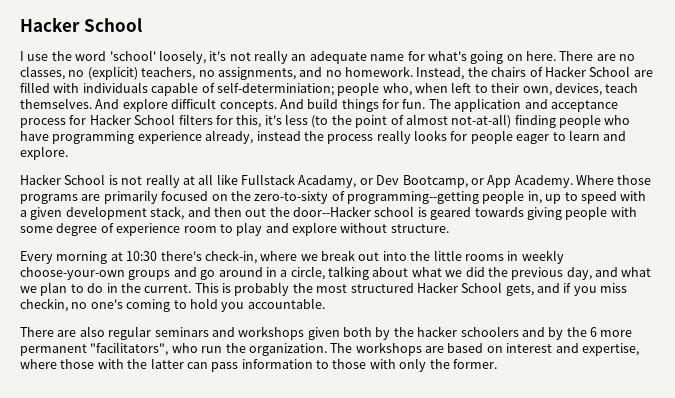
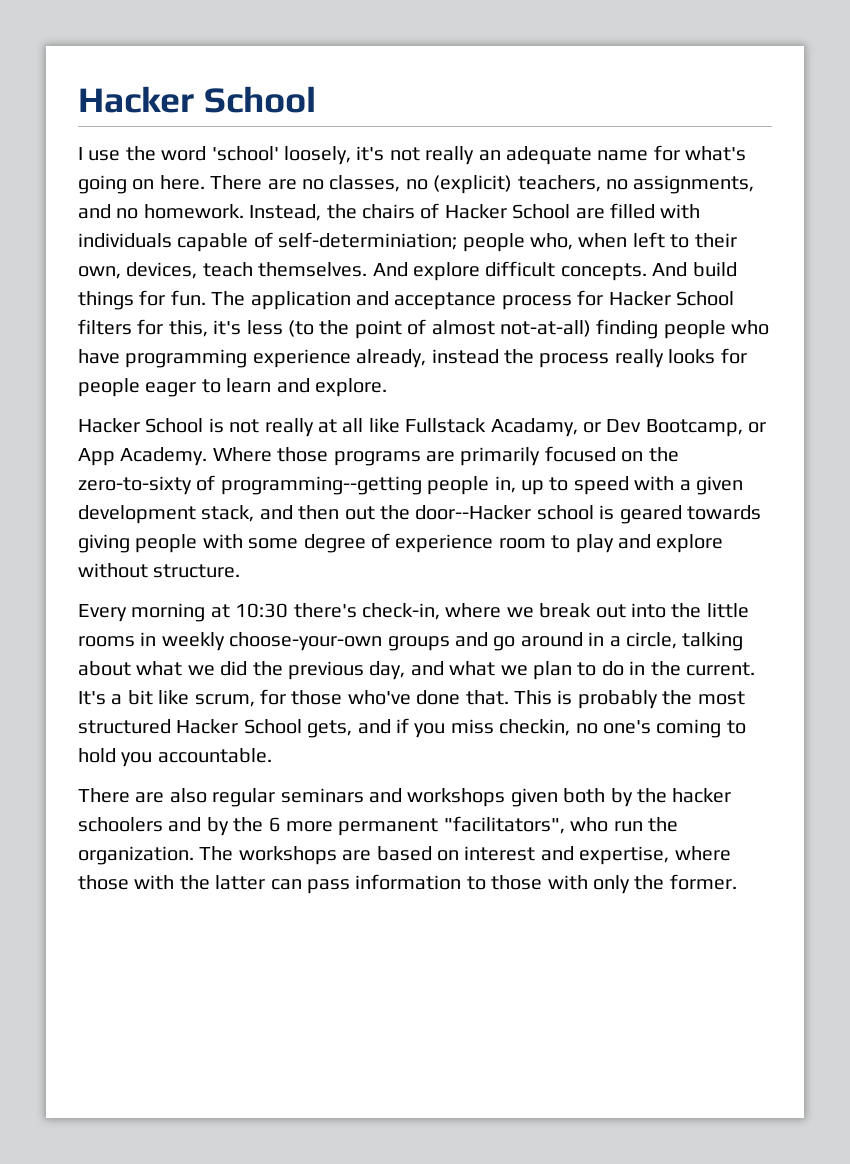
(192, 288) none -> [78,689,509,707] It's a bit like scrum, for those who've done that.

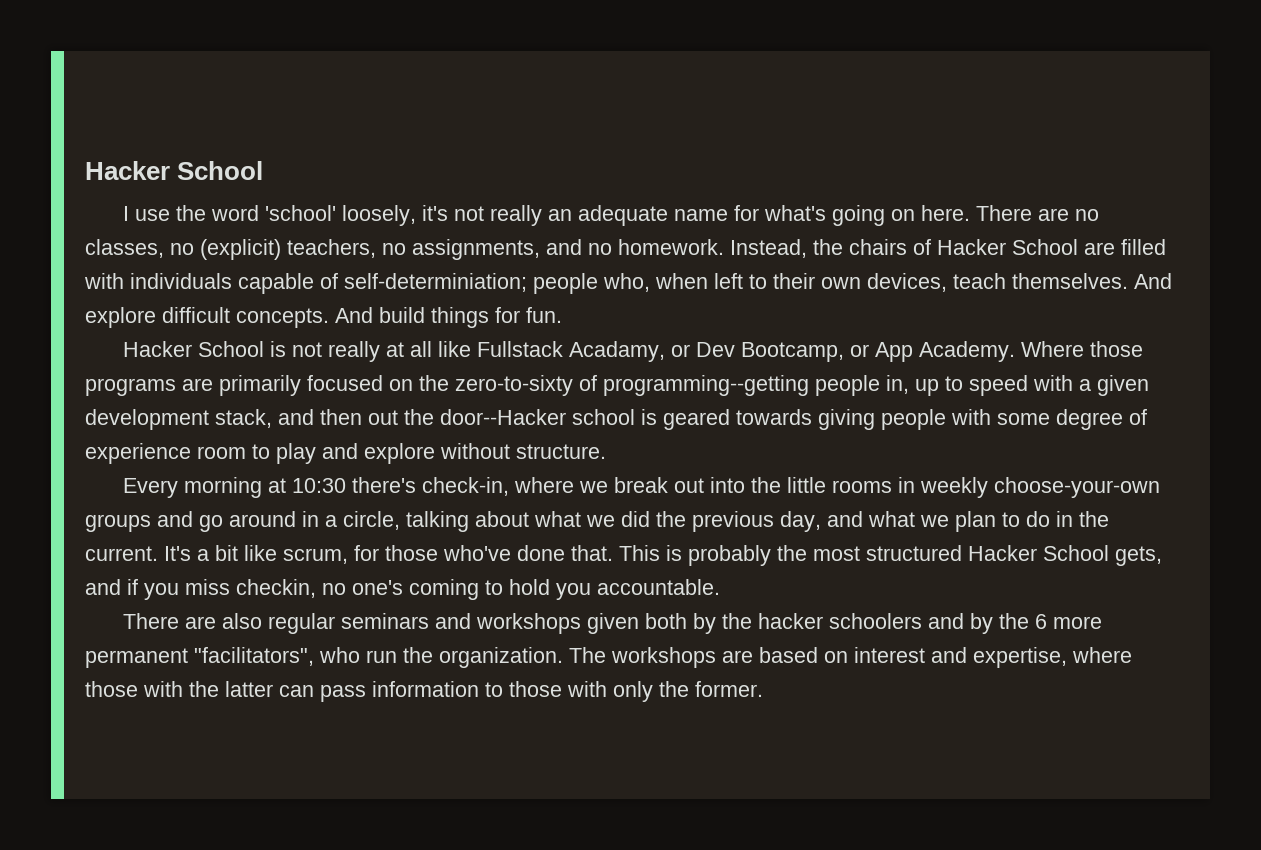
[78,266,121,279] own, -> [821,277,861,289] own
[211,290,734,310] [78,319,770,339] [78,348,747,368] [78,378,387,397] The application and acceptance process for Hacker School filters for this, it's less (to the point of almost not-at-all) finding people who have programming experience already, instead the process really looks for people eager to learn and explore. -> (562, 315) none

